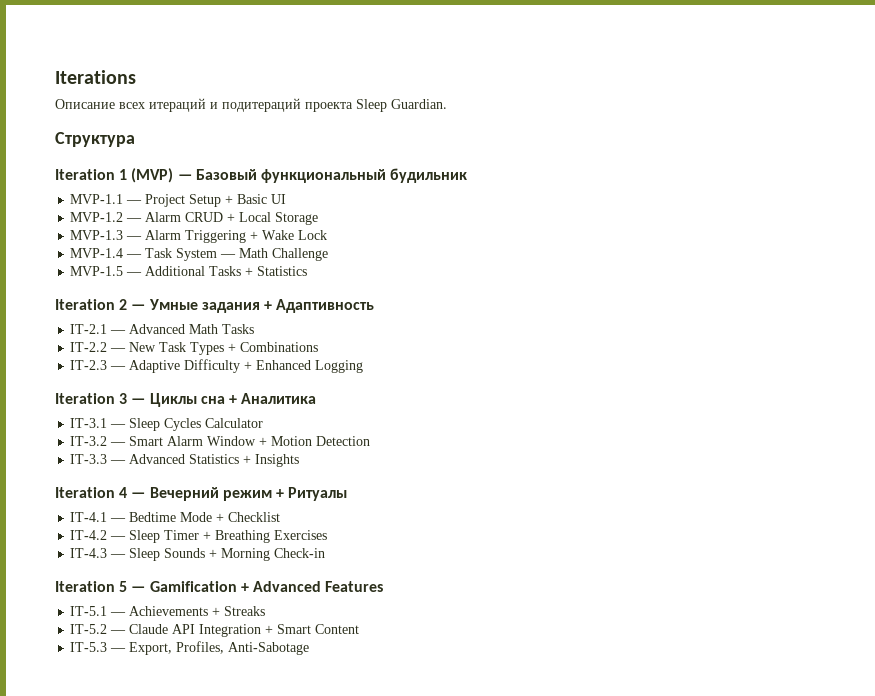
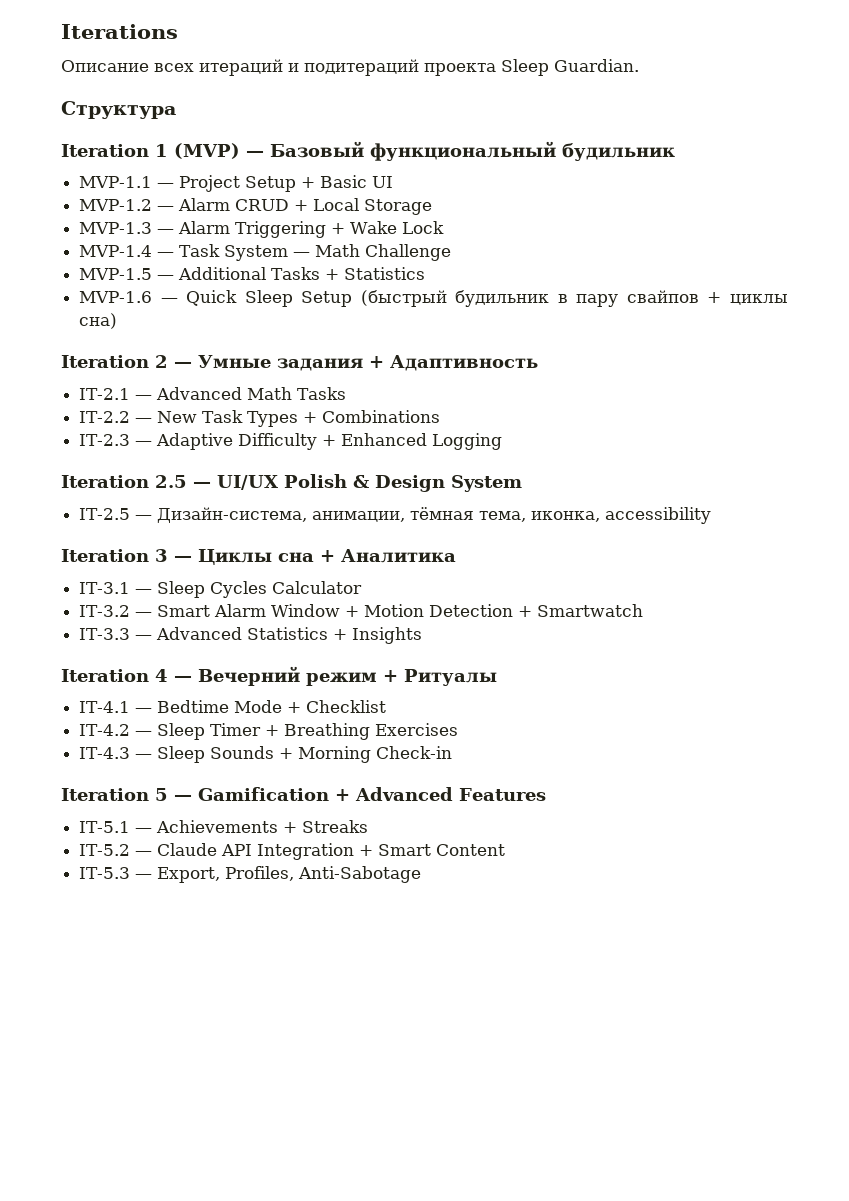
(308, 271) none -> [79,290,789,307] [79,313,118,329] // MVP-1.6 — Quick Sleep Setup (быстрый будильник в пару свайпов + циклы сна)
(364, 366) none -> [61,474,522,492] [79,507,712,524] // Iteration 2.5 — UI/UX Polish & Design System // IT-2.5 — Дизайн-система, анимации, тёмная тема, иконка, accessibility
(371, 441) none -> [518,604,644,617] + Smartwatch

